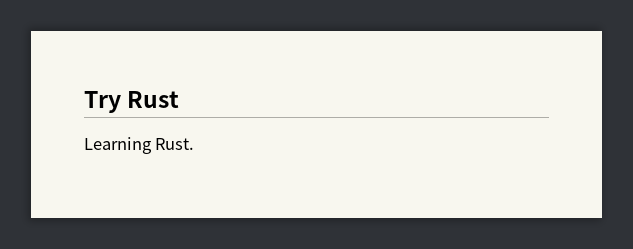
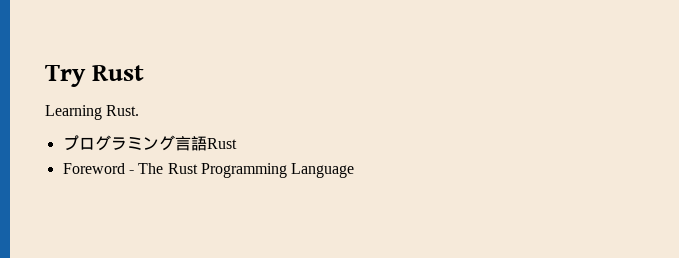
(195, 144) none -> [62,135,237,151] [62,163,355,178] // プログラミング言語Rust // Foreword - The Rust Programming Language

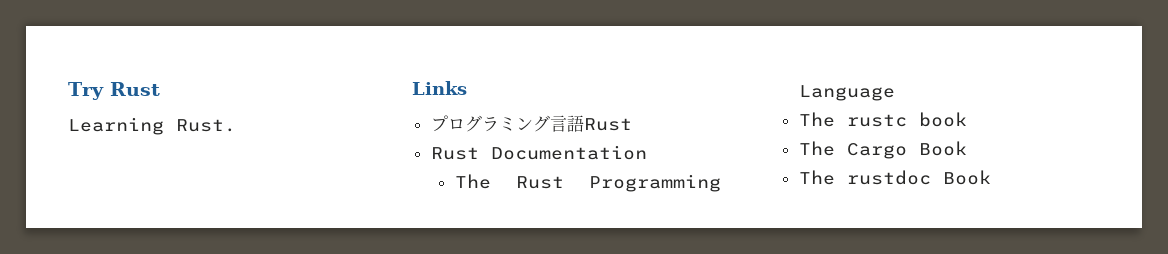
(140, 110) none -> [412,81,467,95] // Links
[62,163,134,174] Foreword - -> [430,145,647,160] Rust Documentation //
(355, 170) none -> [798,112,967,127] [798,141,967,159] [798,170,991,185] // The rustc book // The Cargo Book // The rustdoc Book

